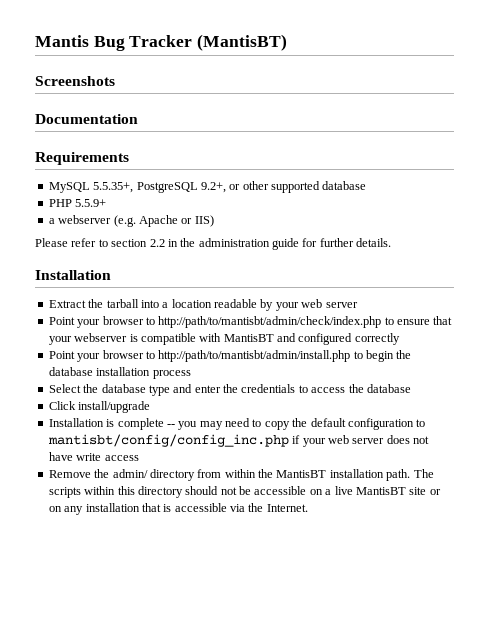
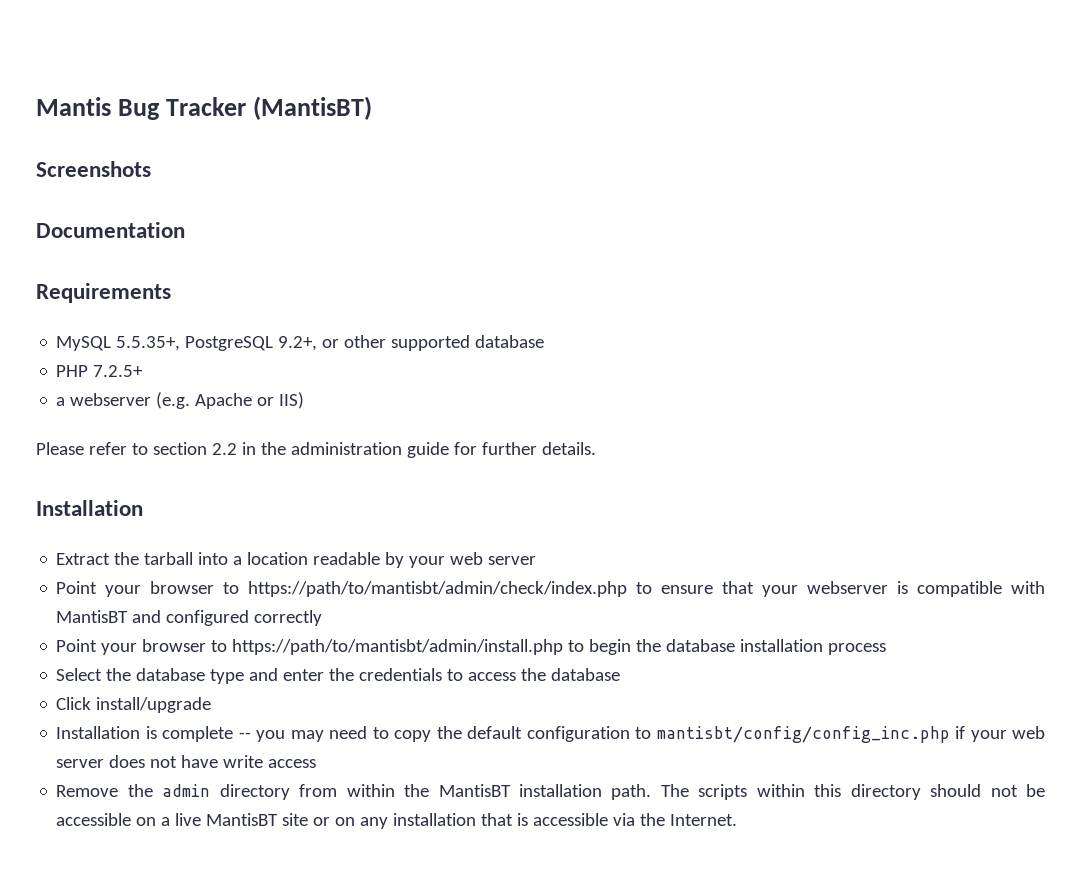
[75,199,107,207] 5.5.9+ -> [93,365,144,377] 7.2.5+
[158,316,382,328] http://path/to/mantisbt/admin/check/index.php -> [248,581,628,597] https://path/to/mantisbt/admin/check/index.php
[158,350,351,362] http://path/to/mantisbt/admin/install.php -> [232,639,564,655] https://path/to/mantisbt/admin/install.php
[112,469,148,478] admin/ -> [162,784,211,797] admin

